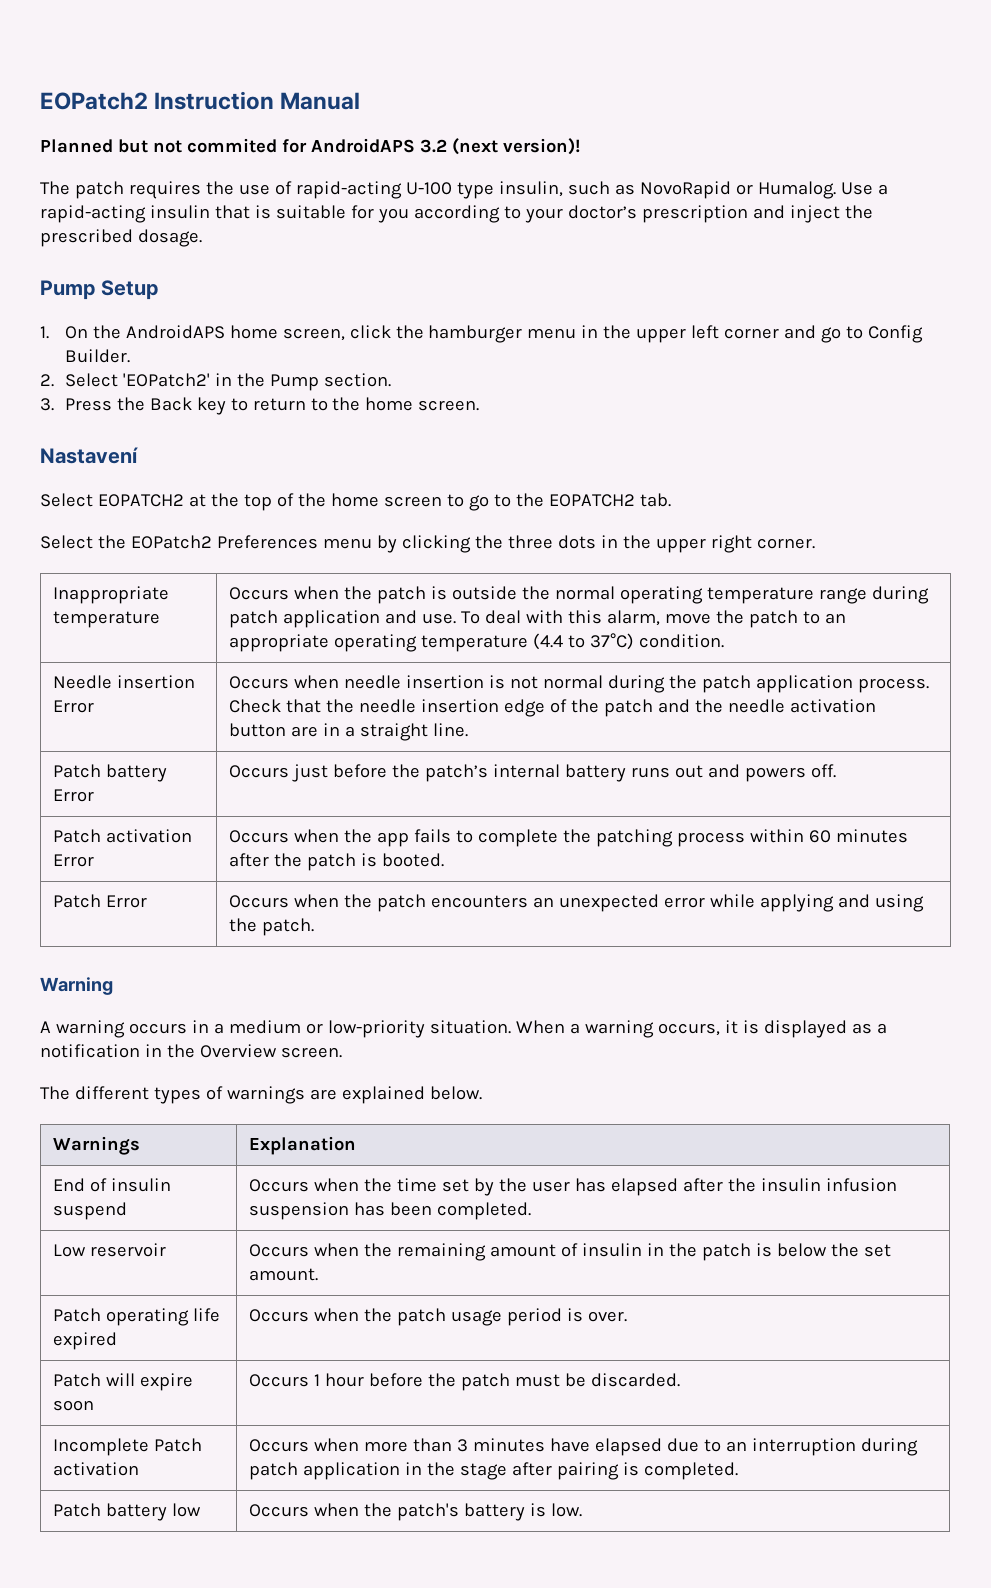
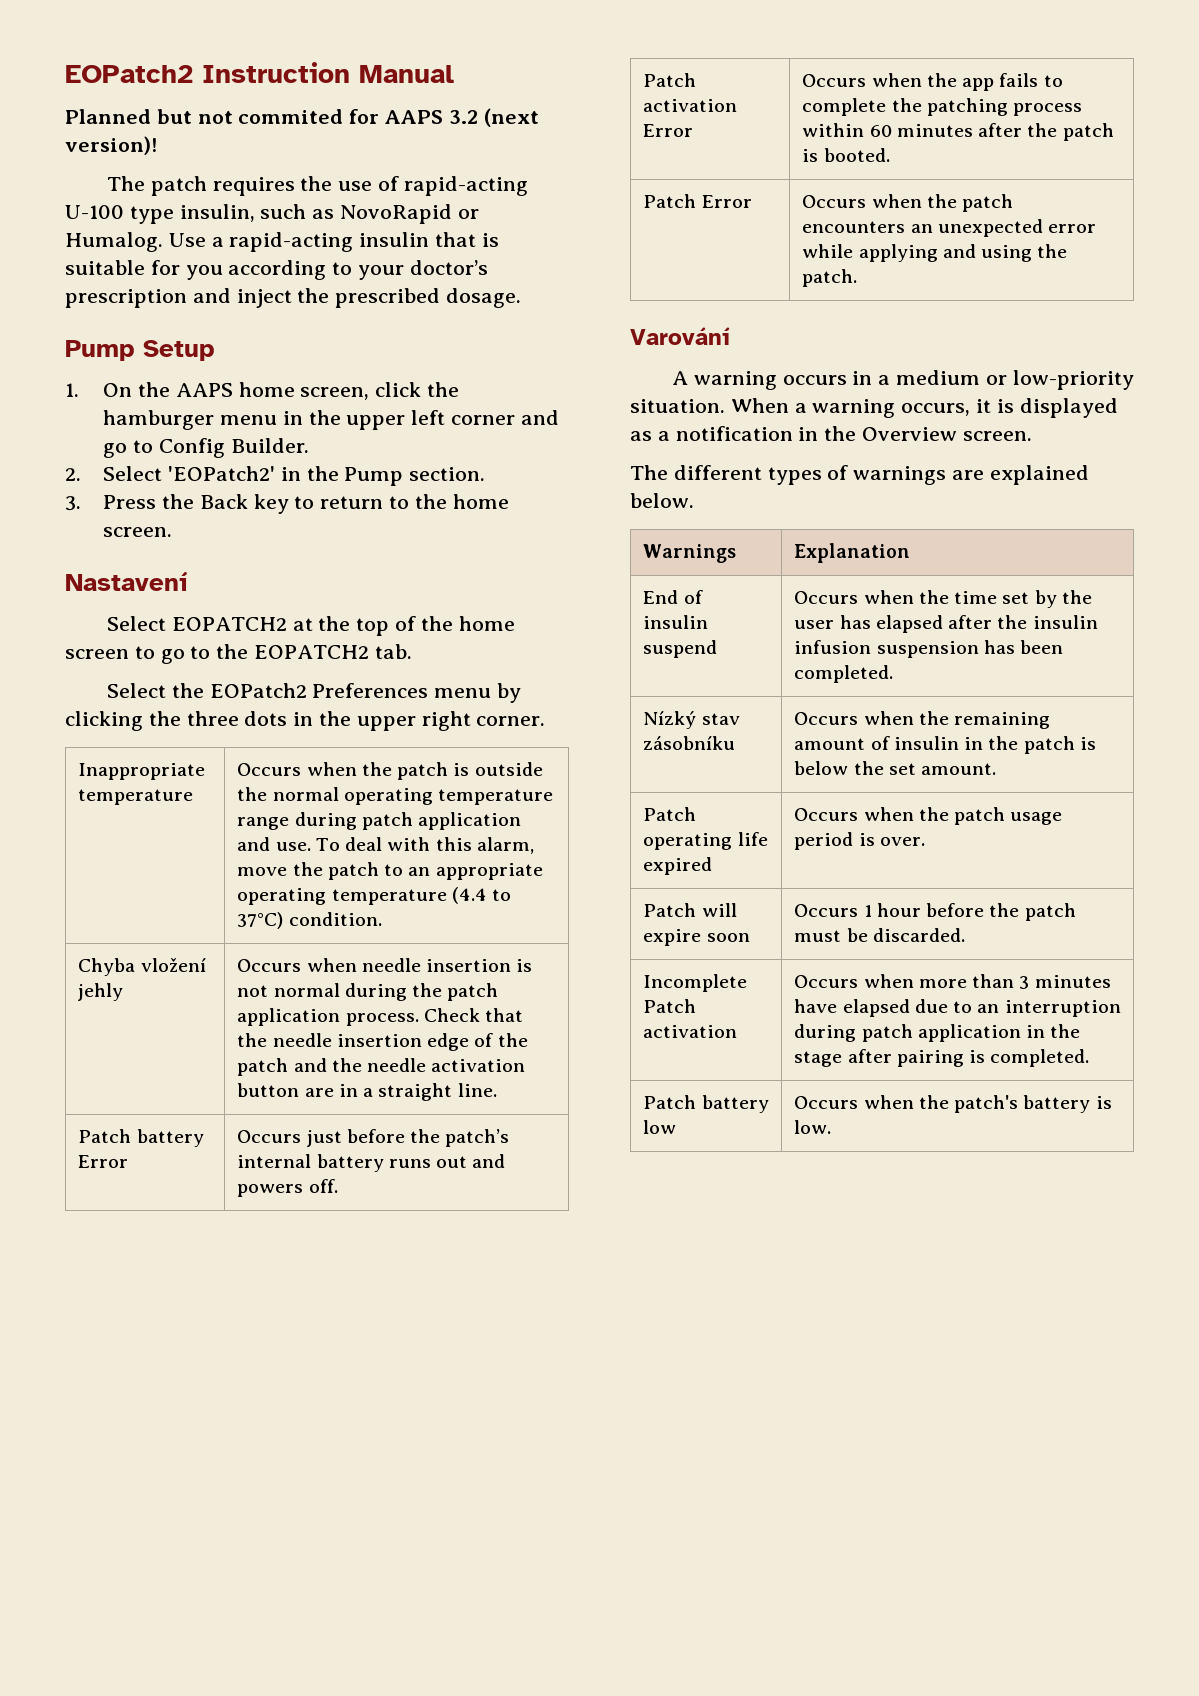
[310,138,415,153] AndroidAPS -> [385,110,444,124] AAPS
[125,325,225,339] AndroidAPS -> [175,383,233,397] AAPS
[53,675,196,689] [53,700,95,713] Needle insertion Error -> [78,958,206,976] [78,983,124,1001] Chyba vložení jehly
[40,977,113,995] Warning -> [630,327,730,345] Varování
[53,1243,167,1257] Low reservoir -> [643,711,740,729] [643,736,736,750] Nízký stav zásobníku

